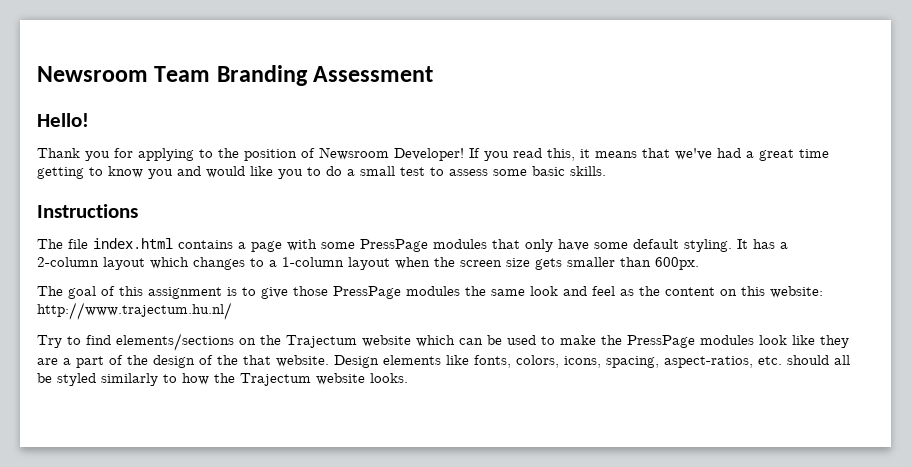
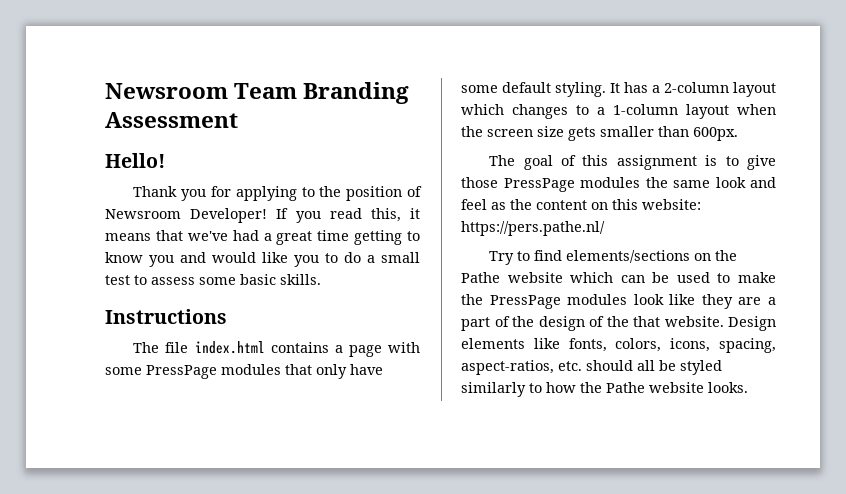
[37,302,232,320] http://www.trajectum.hu.nl/ -> [461,221,605,236] https://pers.pathe.nl/
[286,335,357,348] Trajectum -> [461,272,500,283] Pathe
[240,373,311,386] Trajectum -> [606,382,645,393] Pathe

